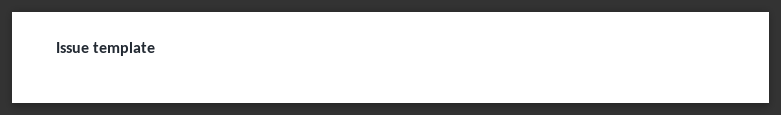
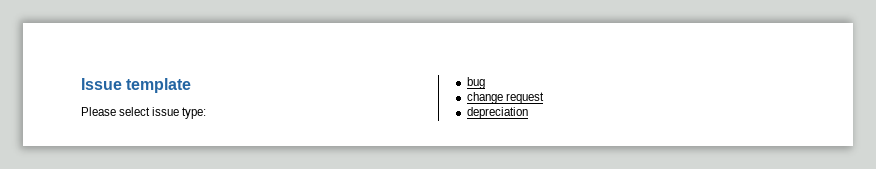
(156, 49) none -> [81,107,207,119] [466,77,485,89] [466,92,544,104] [466,107,528,119] // Please select issue type: // bug // change request // depreciation

